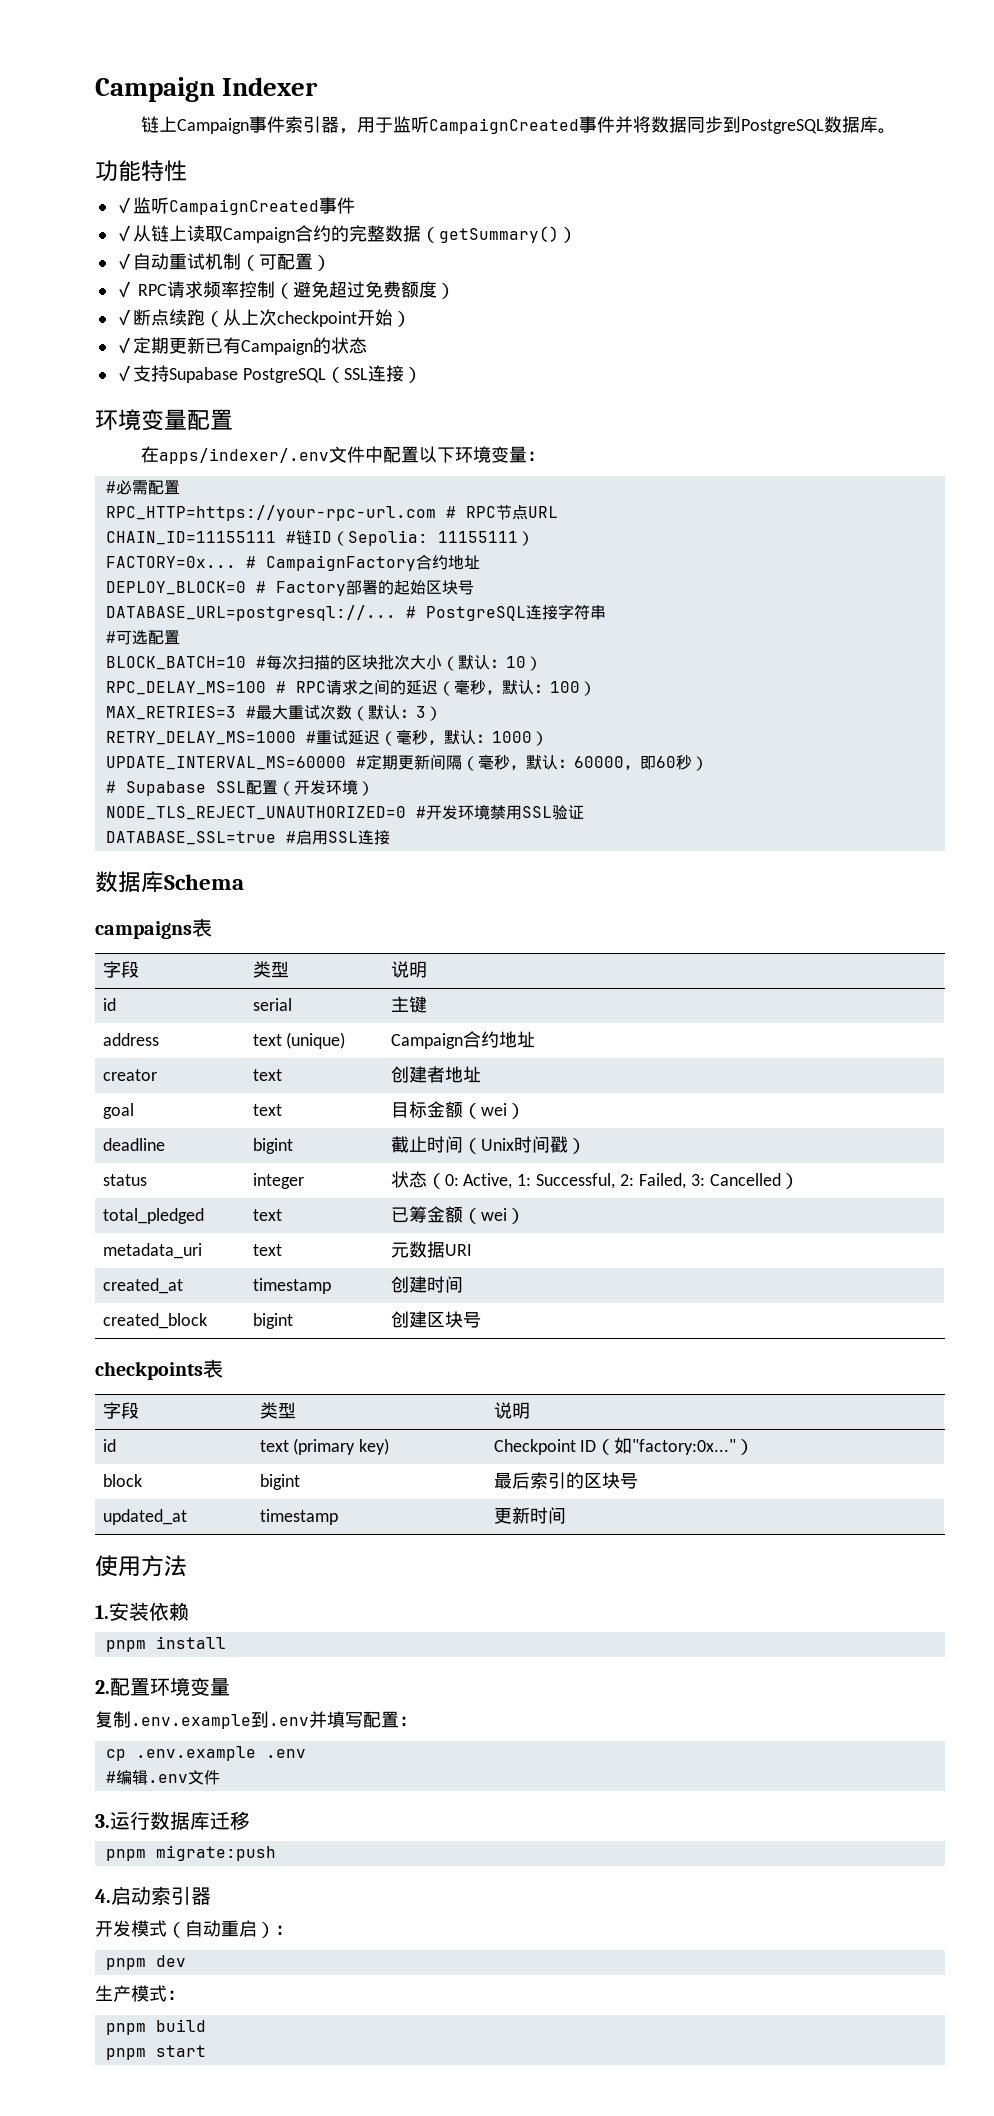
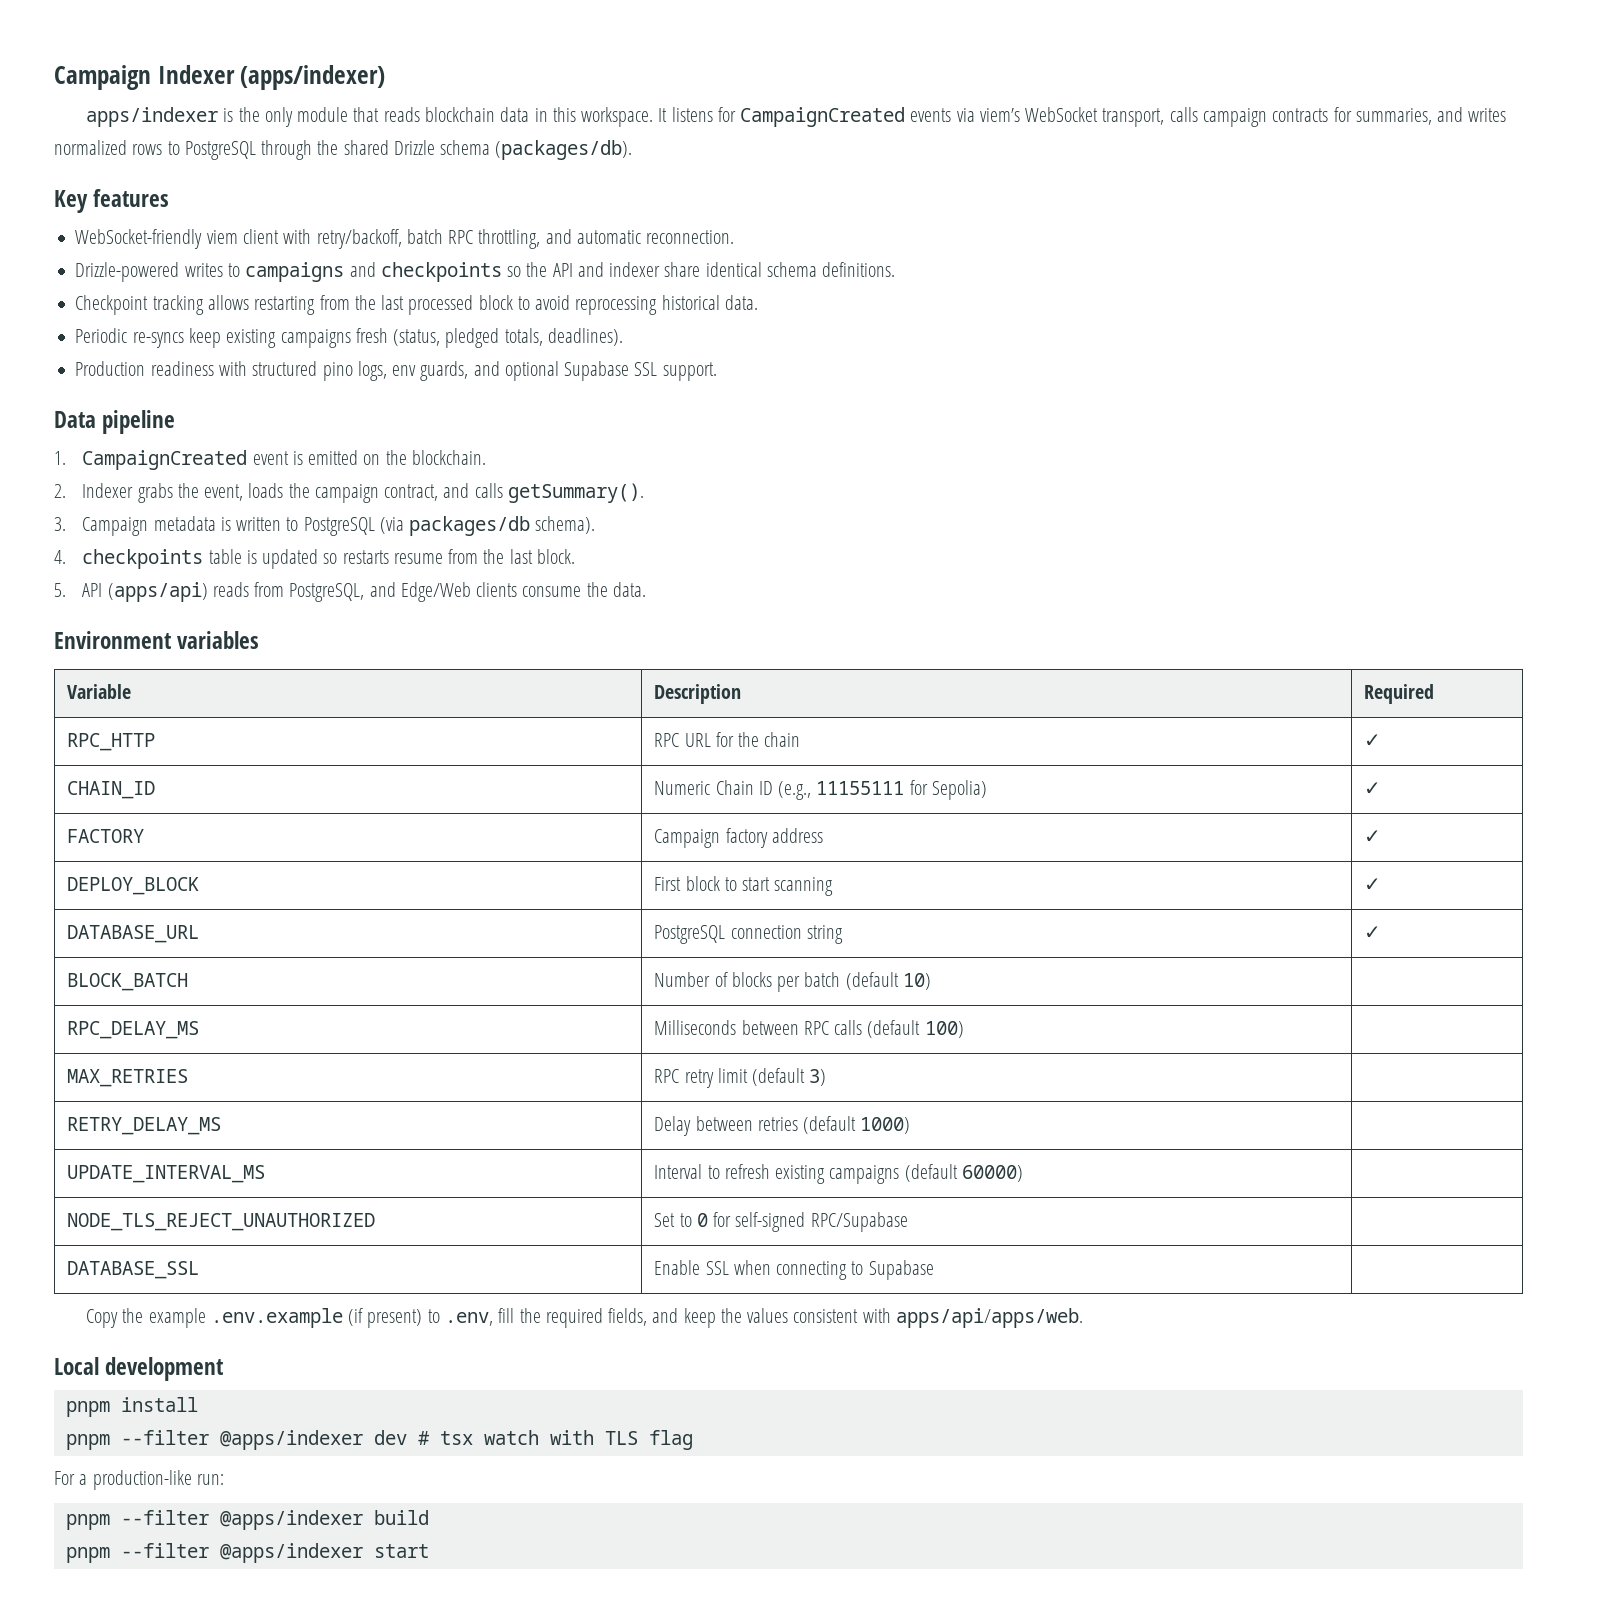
[141,116,897,134] [95,160,187,182] [114,197,355,215] [114,225,577,243] [114,253,331,271] [114,281,455,299] [114,309,411,327] [114,337,367,355] [114,365,422,383] [95,409,233,431] [141,446,546,464] [105,480,180,495] [105,505,558,521] [105,530,534,546] [105,554,480,571] [105,580,474,596] [105,604,606,621] [105,630,180,645] [105,654,542,671] [105,679,596,696] [105,704,442,721] [105,729,548,746] [105,754,708,771] [105,779,374,796] [105,804,584,820] [105,830,390,845] [95,871,244,893] [95,918,212,939] [102,961,139,978] [252,961,289,978] [390,961,427,978] [102,998,116,1011] [252,998,292,1011] [390,996,427,1013] [102,1033,159,1046] [252,1032,346,1049] [390,1031,535,1049] [102,1069,157,1081] [252,1069,282,1081] [390,1066,481,1083] [102,1103,134,1119] [252,1104,282,1116] [390,1101,525,1119] [102,1138,165,1151] [252,1138,293,1154] [390,1136,586,1154] [102,1174,147,1186] [252,1173,304,1189] [390,1171,799,1189] [102,1208,204,1224] [252,1209,282,1221] [390,1206,525,1224] [102,1243,202,1259] [252,1244,282,1256] [390,1241,472,1258] [102,1278,183,1294] [252,1278,331,1294] [390,1276,463,1293] [102,1313,207,1329] [252,1313,293,1329] [390,1311,481,1328] [95,1359,223,1380] [102,1402,139,1419] [259,1402,296,1419] [493,1402,530,1419] [102,1439,116,1452] [259,1438,390,1455] [493,1437,755,1455] [102,1474,142,1487] [259,1474,300,1490] [493,1472,638,1489] [102,1509,187,1525] [259,1509,338,1525] [493,1507,566,1524] [95,1555,187,1577] [95,1602,189,1621] [105,1636,226,1652] [95,1677,230,1696] [95,1711,417,1729] [105,1746,306,1761] [105,1770,220,1785] [95,1811,250,1830] [105,1845,276,1861] [95,1886,211,1905] [95,1920,293,1938] [105,1955,186,1970] [95,1985,185,2002] [105,2023,146,2035] // 链上Campaign事件索引器，用于监听CampaignCreated事件并将数据同步到PostgreSQL数据库。 // 功能特性 // ✓监听CampaignCreated事件 // ✓从链上读取Campaign合约的完整数据（getSummary()） // ✓自动重试机制（可配置） // ✓ RPC请求频率控制（避免超过免费额度） // ✓断点续跑（从上次checkpoint开始） // ✓定期更新已有Campaign的状态 // ✓支持Supabase PostgreSQL（SSL连接） // 环境变量配置 // 在apps/indexer/.env文件中配置以下环境变量： // #必需配置 // RPC_HTTP=https://your-rpc-url.com # RPC节点URL // CHAIN_ID=11155111 #链ID（Sepolia: 11155111） // FACTORY=0x... # CampaignFactory合约地址 // DEPLOY_BLOCK=0 # Factory部署的起始区块号 // DATABASE_URL=postgresql://... # PostgreSQL连接字符串 // #可选配置 // BLOCK_BATCH=10 #每次扫描的区块批次大小（默认：10） // RPC_DELAY_MS=100 # RPC请求之间的延迟（毫秒，默认：100） // MAX_RETRIES=3 #最大重试次数（默认：3） // RETRY_DELAY_MS=1000 #重试延迟（毫秒，默认：1000） // UPDATE_INTERVAL_MS=60000 #定期更新间隔（毫秒，默认：60000，即60秒） // # Supabase SSL配置（开发环境） // NODE_TLS_REJECT_UNAUTHORIZED=0 #开发环境禁用SSL验证 // DATABASE_SSL=true #启用SSL连接 // 数据库Schema // campaigns表 // 字段 | 类型 | 说明 // id | serial | 主键 // address | text (unique) | Campaign合约地址 // creator | text | 创建者地址 // goal | text | 目标金额（wei） // deadline | bigint | 截止时间（Unix时间戳） // status | integer | 状态（0: Active, 1: Successful, 2: Failed, 3: Cancelled） // total_pledged | text | 已筹金额（wei） // metadata_uri | text | 元数据URI // created_at | timestamp | 创建时间 // created_block | bigint | 创建区块号 // checkpoints表 // 字段 | 类型 | 说明 // id | text (primary key) | Checkpoint ID（如"factory:0x..."） // block | bigint | 最后索引的区块号 // updated_at | timestamp | 更新时间 // 使用方法 // 1.安装依赖 // pnpm install // 2.配置环境变量 // 复制.env.example到.env并填写配置： // cp .env.example .env // #编辑.env文件 // 3.运行数据库迁移 // pnpm migrate:push // 4.启动索引器 // 开发模式（自动重启）： // pnpm dev // 生产模式： // pnpm -> [240,65,386,90] [86,107,1507,127] [54,140,633,160] [54,189,170,213] [75,229,735,249] [75,262,896,282] [75,295,758,315] [75,328,623,348] [75,361,717,381] [54,410,176,434] [54,450,486,470] [54,483,644,503] [54,516,596,536] [54,549,575,569] [54,582,646,602] [54,631,260,649] [67,684,132,699] [654,684,742,704] [1364,684,1435,704] [67,733,156,751] [654,732,801,747] [1364,734,1382,747] [67,781,156,799] [654,780,987,800] [1364,782,1382,795] [67,829,145,843] [654,828,823,848] [1364,830,1382,843] [67,877,200,895] [654,876,834,896] [1364,878,1382,891] [67,925,200,943] [654,925,843,944] [1364,926,1382,939] [67,973,189,991] [654,972,931,992] [67,1021,200,1039] [654,1020,964,1038] [67,1069,189,1087] [654,1068,827,1088] [67,1117,222,1135] [654,1116,911,1136] [67,1165,266,1183] [654,1164,1023,1184] [67,1213,376,1231] [654,1212,908,1232] [67,1261,200,1279] [654,1260,934,1280] [86,1308,1083,1328] [54,1357,224,1381] [65,1397,198,1417] [65,1430,693,1450] [54,1470,224,1490] [65,1510,363,1530] (apps/indexer) // apps/indexer is the only module that reads blockchain data in this workspace. It listens for CampaignCreated events via viem’s WebSocket transport, calls campaign contracts for summaries, and writes normalized rows to PostgreSQL through the shared Drizzle schema (packages/db). // Key features // WebSocket-friendly viem client with retry/backoff, batch RPC throttling, and automatic reconnection. // Drizzle-powered writes to campaigns and checkpoints so the API and indexer share identical schema definitions. // Checkpoint tracking allows restarting from the last processed block to avoid reprocessing historical data. // Periodic re-syncs keep existing campaigns fresh (status, pledged totals, deadlines). // Production readiness with structured pino logs, env guards, and optional Supabase SSL support. // Data pipeline // 1. CampaignCreated event is emitted on the blockchain. // 2. Indexer grabs the event, loads the campaign contract, and calls getSummary(). // 3. Campaign metadata is written to PostgreSQL (via packages/db schema). // 4. checkpoints table is updated so restarts resume from the last block. // 5. API (apps/api) reads from PostgreSQL, and Edge/Web clients consume the data. // Environment variables // Variable | Description | Required // RPC_HTTP | RPC URL for the chain | ✓ // CHAIN_ID | Numeric Chain ID (e.g., 11155111 for Sepolia) | ✓ // FACTORY | Campaign factory address | ✓ // DEPLOY_BLOCK | First block to start scanning | ✓ // DATABASE_URL | PostgreSQL connection string | ✓ // BLOCK_BATCH | Number of blocks per batch (default 10) | // RPC_DELAY_MS | Milliseconds between RPC calls (default 100) | // MAX_RETRIES | RPC retry limit (default 3) | // RETRY_DELAY_MS | Delay between retries (default 1000) | // UPDATE_INTERVAL_MS | Interval to refresh existing campaigns (default 60000) | // NODE_TLS_REJECT_UNAUTHORIZED | Set to 0 for self-signed RPC/Supabase | // DATABASE_SSL | Enable SSL when connecting to Supabase | // Copy the example .env.example (if present) to .env, fill the required fields, and keep the values consistent with apps/api/apps/web. // Local development // pnpm install // pnpm --filter @apps/indexer dev # tsx watch with TLS flag // For a production-like run: // pnpm --filter @apps/indexer
(146, 2054) none -> [120,1543,363,1563] --filter @apps/indexer

